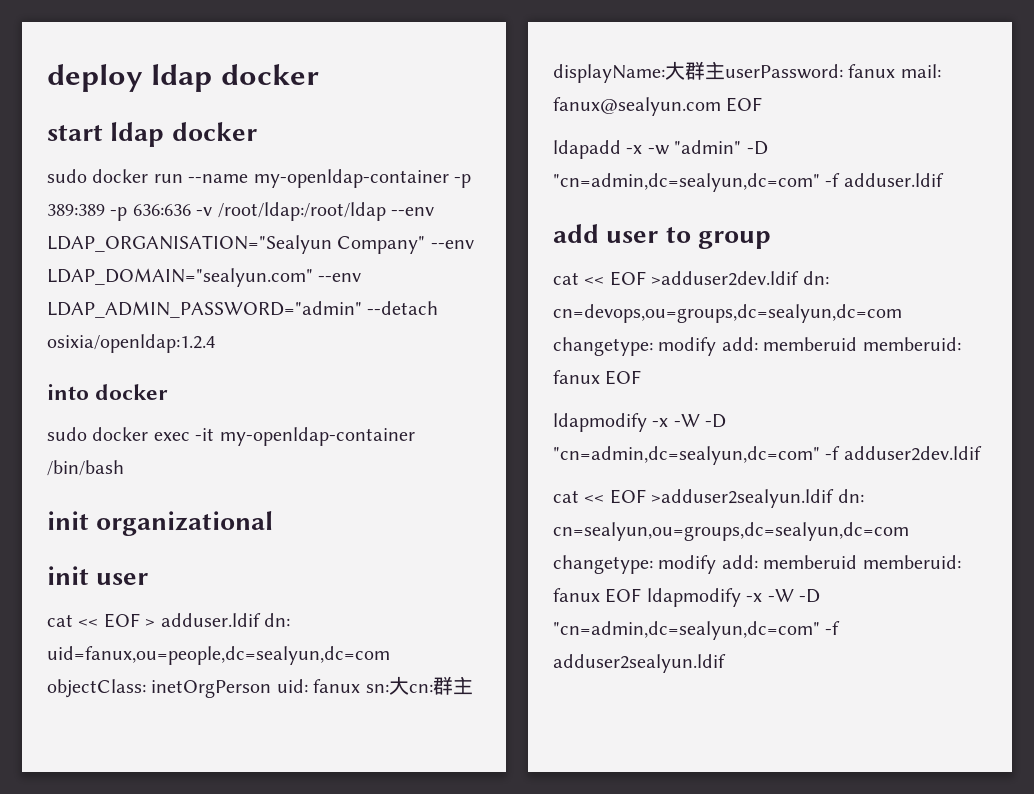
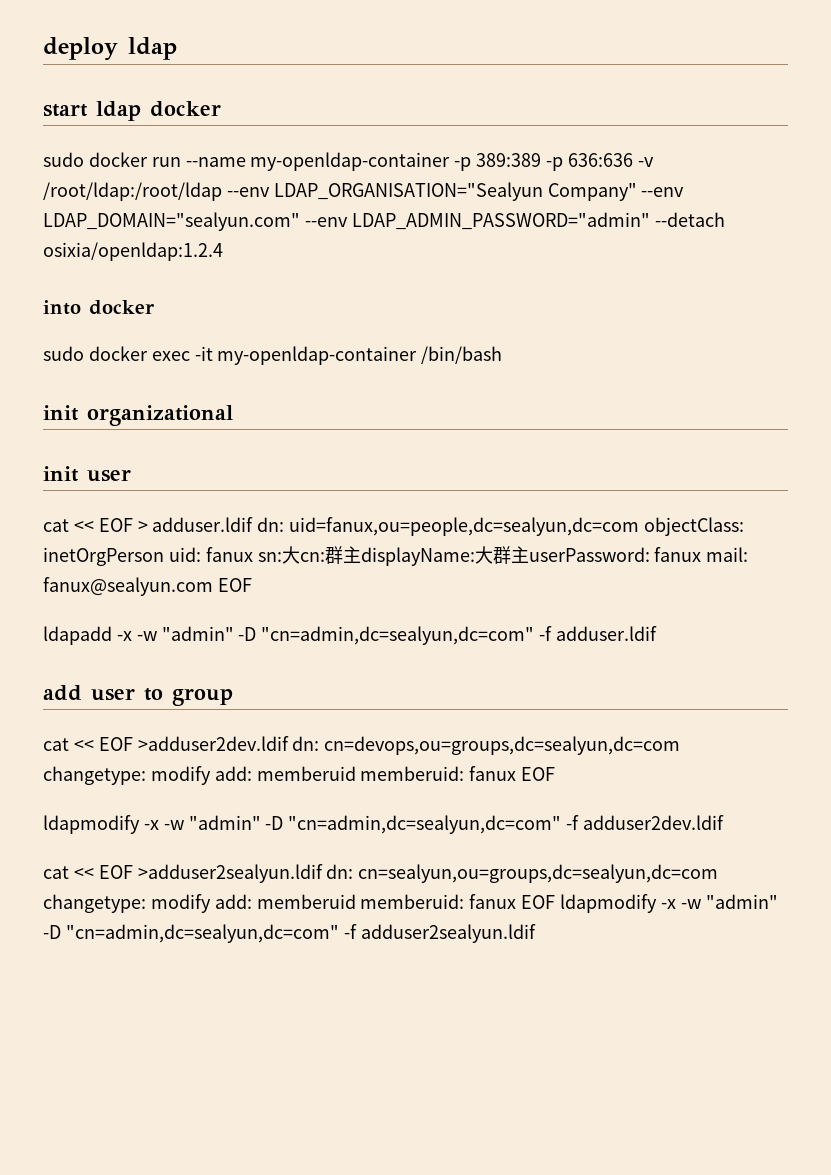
[220,64,319,85] docker -> (177, 48) none
[673,414,700,427] -W -> [163,815,261,830] -w "admin"
[767,589,794,602] -W -> [680,894,778,909] -w "admin"

